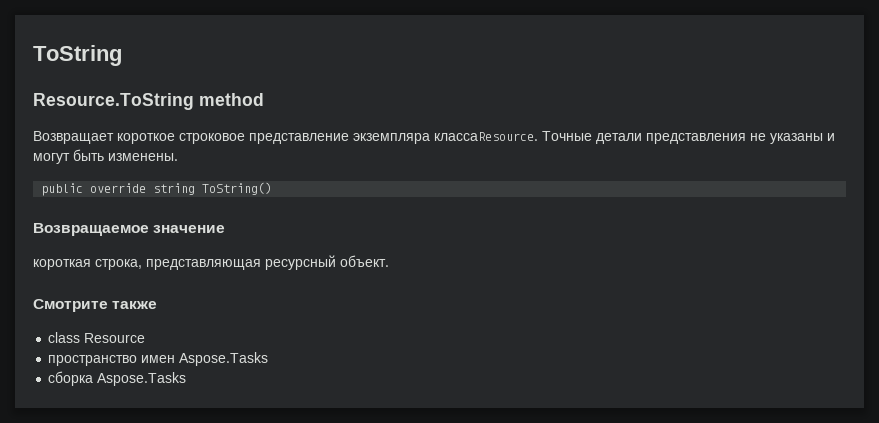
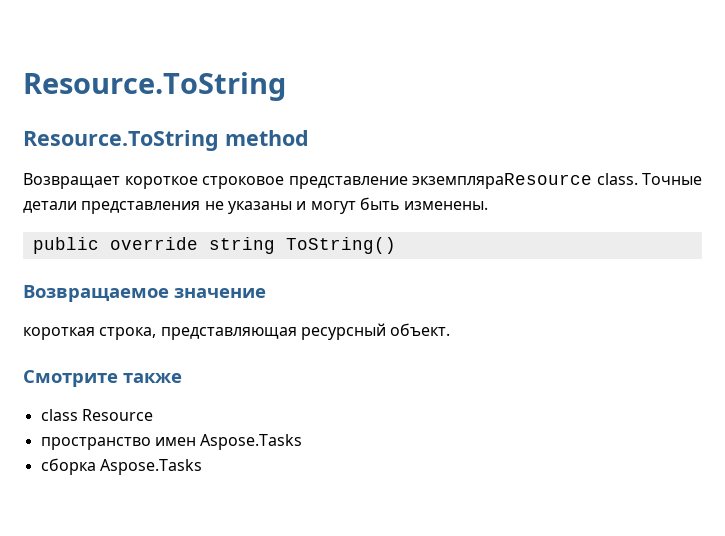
[33,45,122,66] ToString -> [23,72,286,101] Resource.ToString
[353,132,538,144] экземпляра классаResource. -> [412,173,638,189] экземпляраResource class.

